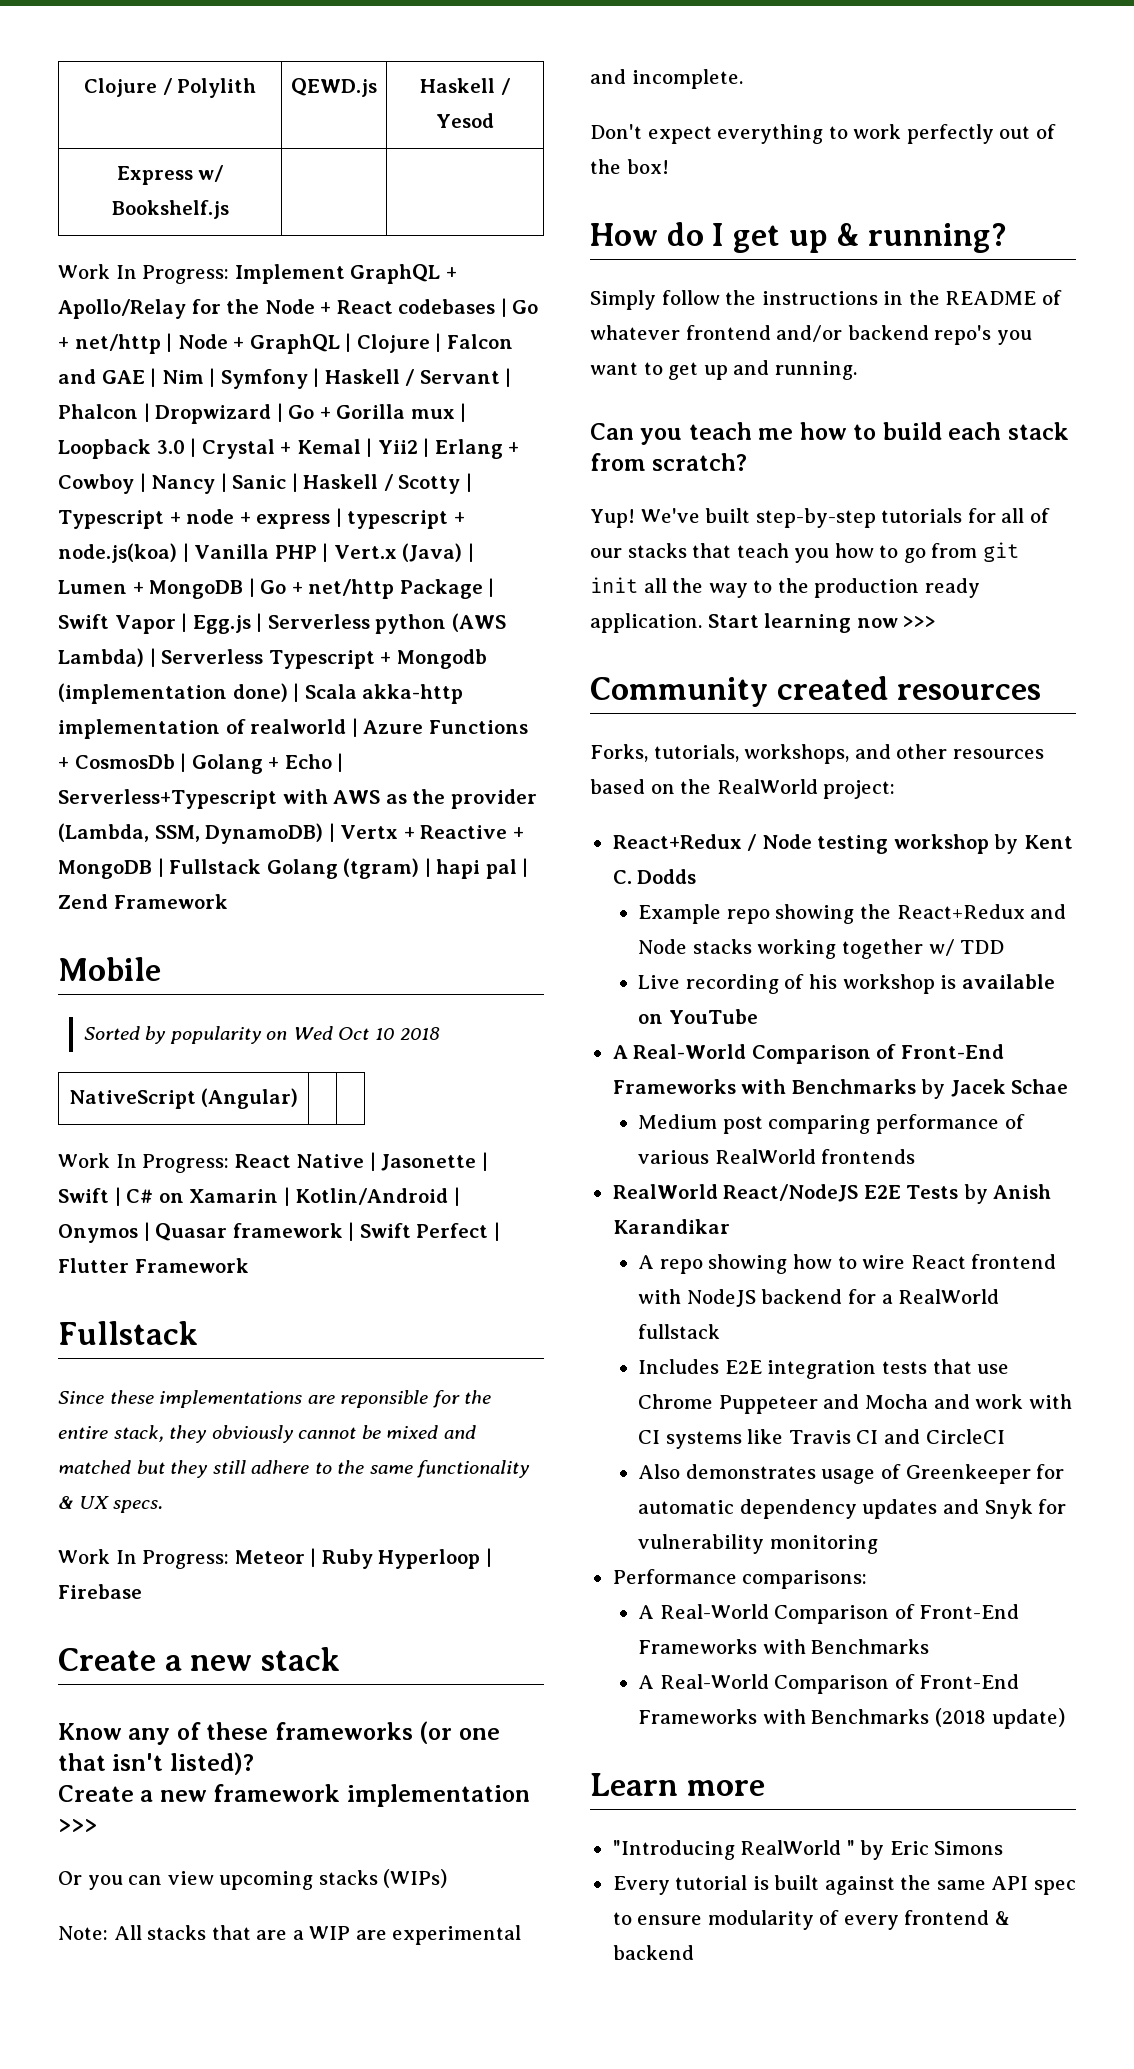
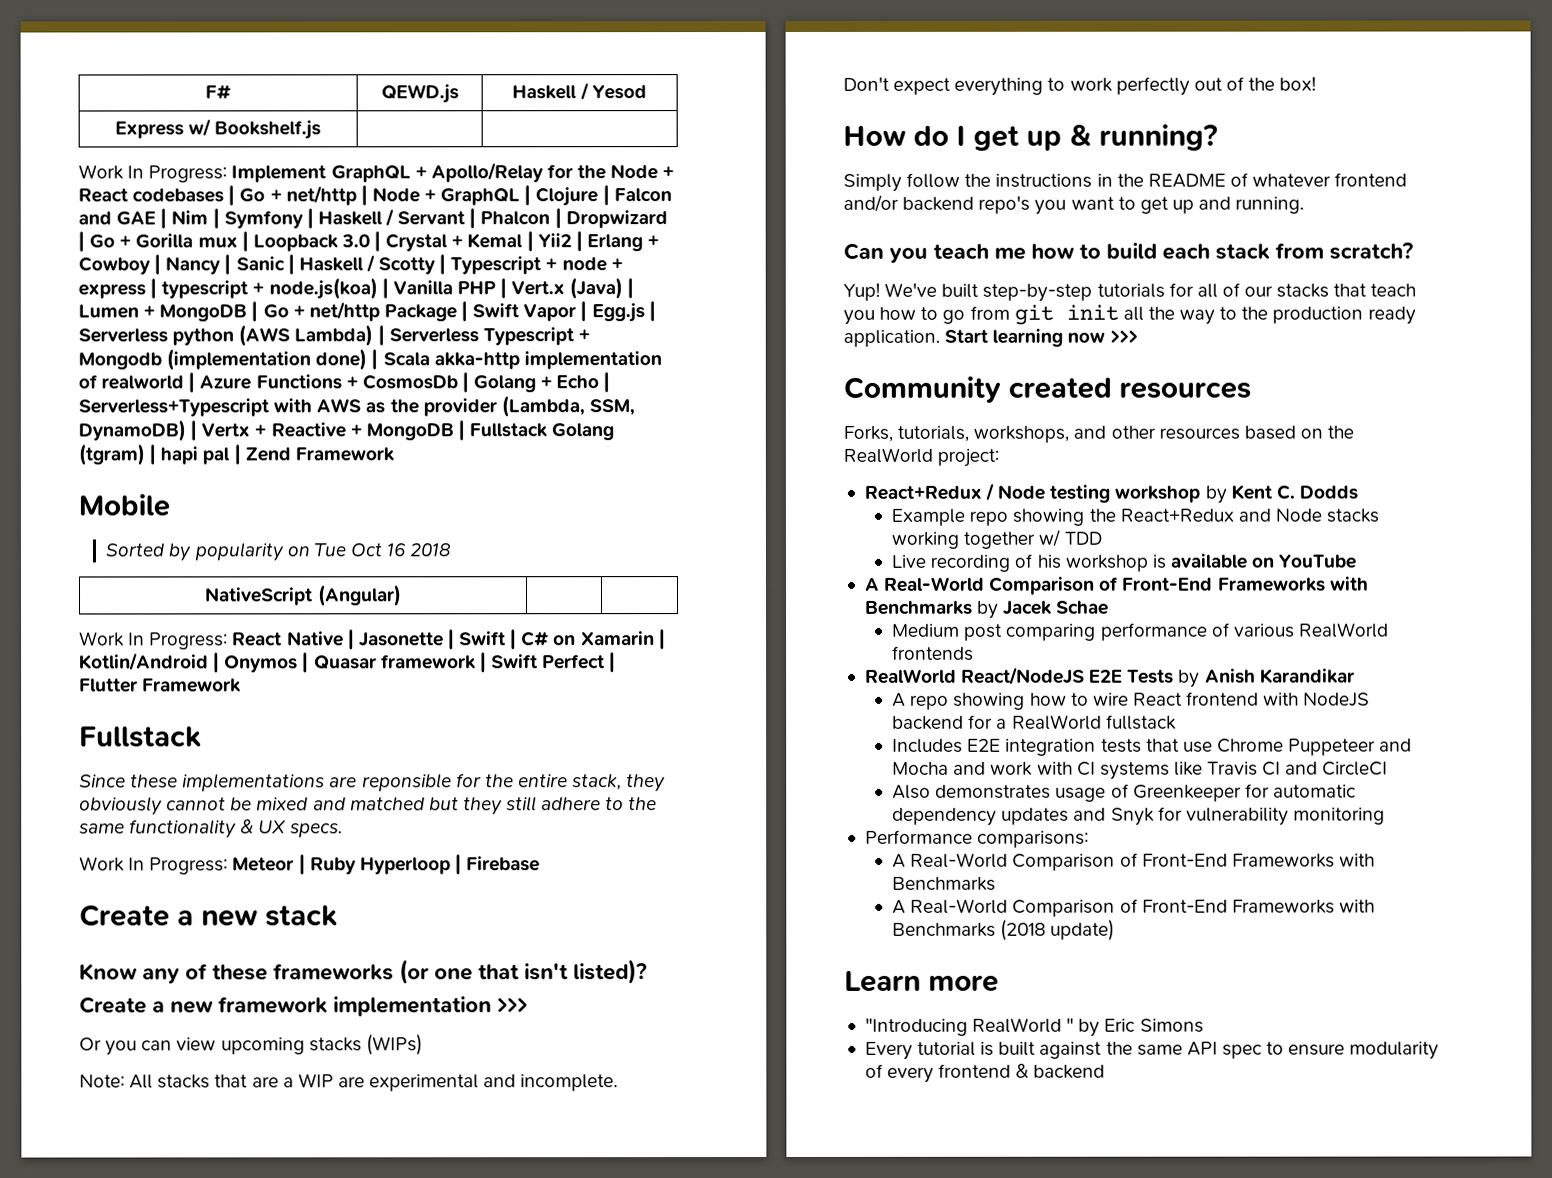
[83,78,257,98] Clojure / Polylith -> [205,84,231,100] F#
[292,1026,395,1040] Wed Oct 10 -> [313,543,407,557] Tue Oct 16

